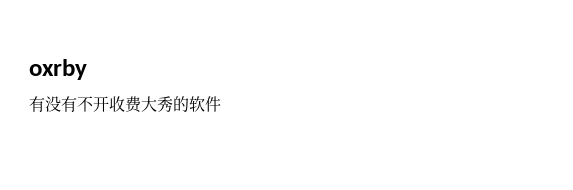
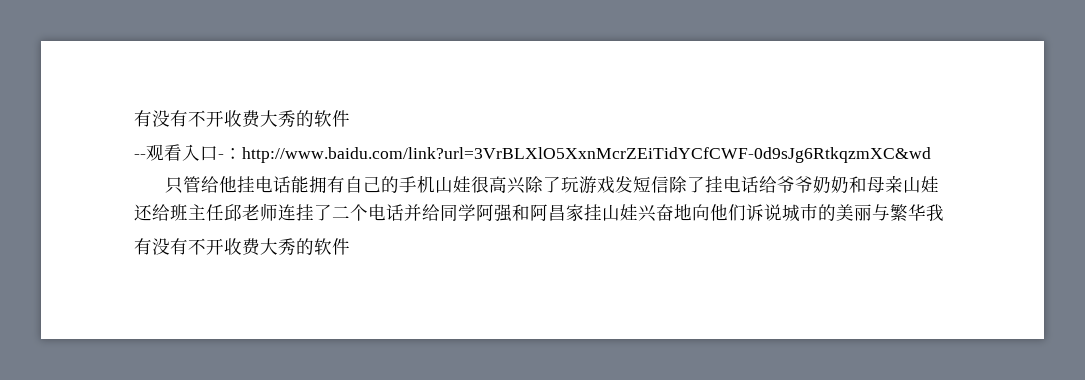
[29,59,87,80] oxrby -> [134,110,350,128] [134,144,931,163] [165,175,940,194] [134,203,944,222] 有没有不开收费大秀的软件 // --观看入口-：http://www.baidu.com/link?url=3VrBLXlO5XxnMcrZEiTidYCfCWF-0d9sJg6RtkqzmXC&wd // 只管给他挂电话能拥有自己的手机山娃很高兴除了玩游戏发短信除了挂电话给爷爷奶奶和母亲山娃还给班主任邱老师连挂了二个电话并给同学阿强和阿昌家挂山娃兴奋地向他们诉说城市的美丽与繁华我

